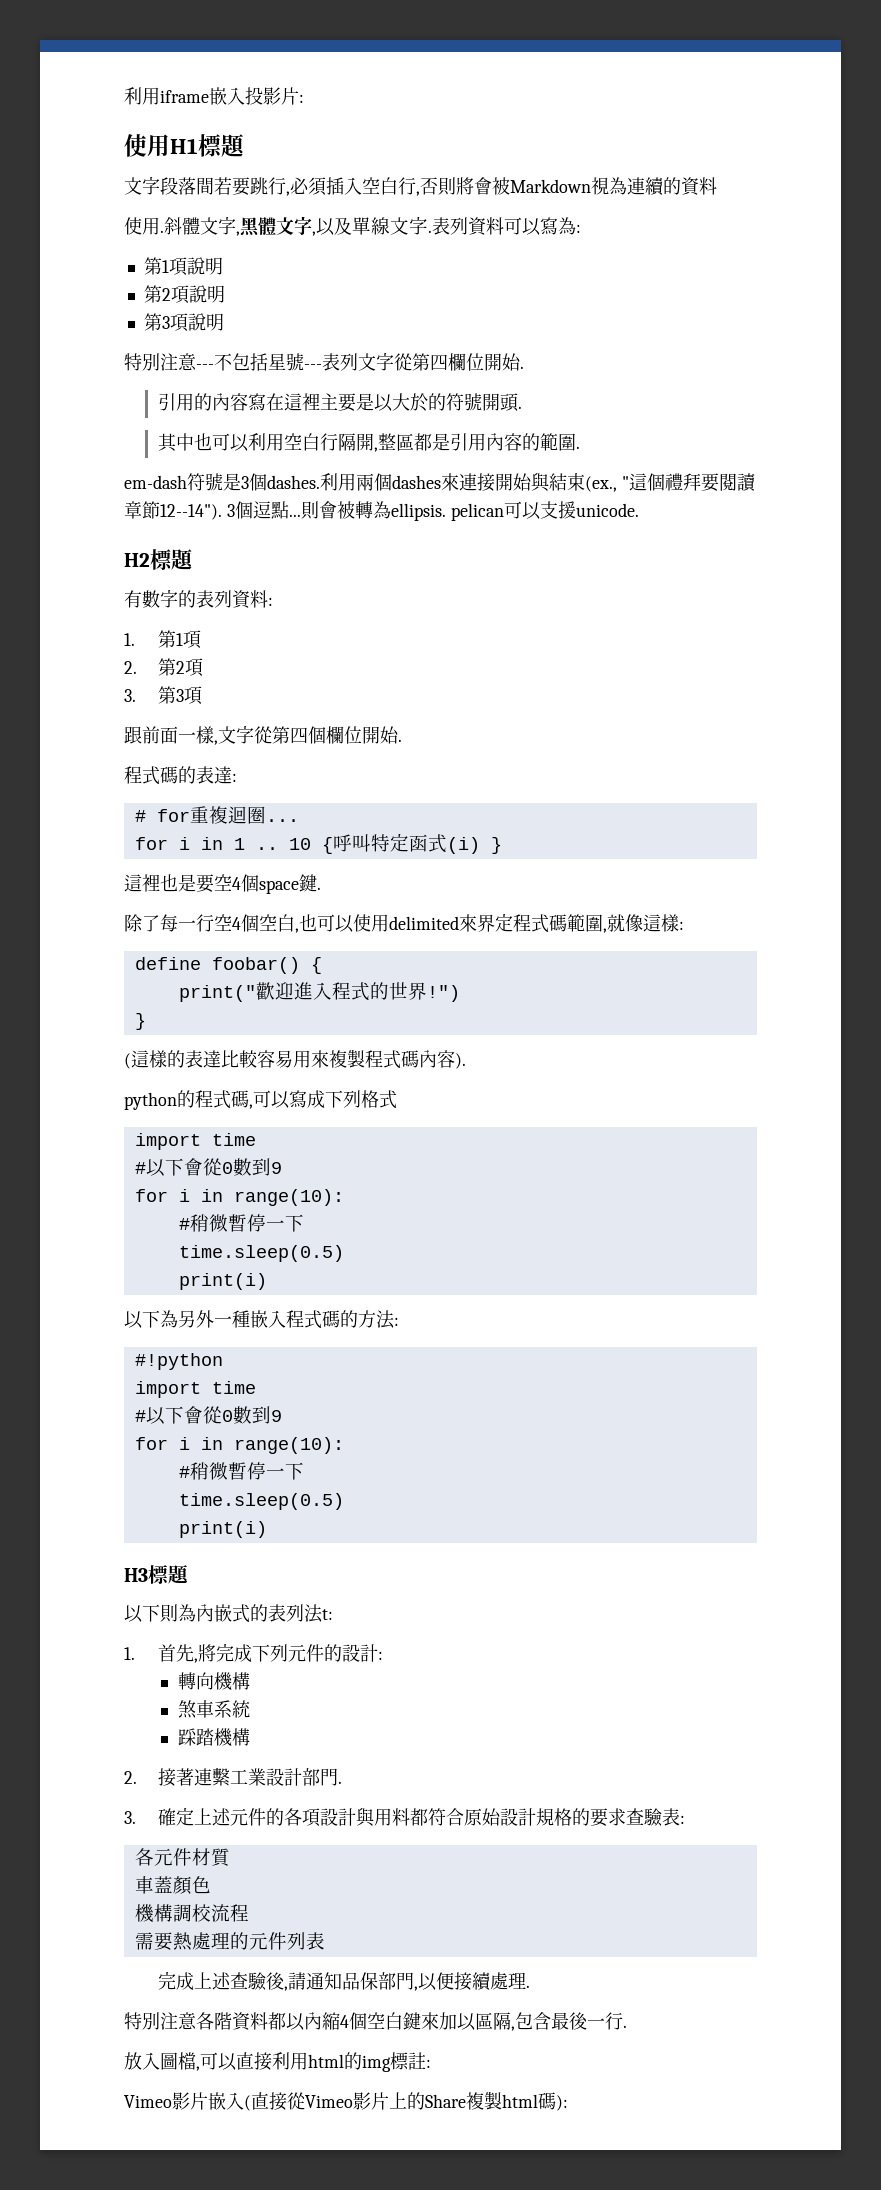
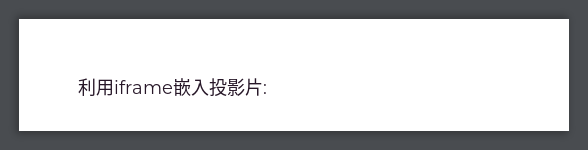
[124,134,246,157] [124,176,717,196] [124,216,581,237] [143,257,223,276] [143,285,225,304] [143,313,224,332] [124,352,524,371] [157,393,522,412] [157,433,580,452] [124,472,756,492] [124,501,639,521] [124,549,194,570] [124,589,273,609] [124,630,201,649] [124,658,203,677] [124,686,202,705] [124,725,402,745] [124,766,237,785] [134,806,299,824] [134,833,502,854] [124,874,321,894] [124,913,684,933] [134,957,322,974] [178,982,460,1002] [134,1013,146,1030] [124,1049,466,1069] [124,1090,397,1110] [134,1133,256,1150] [134,1158,282,1177] [134,1189,344,1206] [178,1214,304,1232] [178,1245,344,1262] [178,1273,267,1290] [124,1310,399,1329] [134,1353,223,1370] [134,1381,256,1398] [134,1406,282,1425] [134,1437,344,1454] [178,1462,304,1480] [178,1493,344,1510] [178,1521,267,1538] [124,1565,190,1584] [124,1604,333,1623] [124,1643,383,1663] [177,1672,250,1691] [177,1700,250,1719] [177,1728,250,1747] [124,1767,342,1787] [124,1807,685,1827] [134,1848,231,1867] [134,1876,211,1895] [134,1904,249,1923] [134,1932,325,1951] [157,1971,530,1991] [124,2012,627,2031] [124,2052,431,2072] [124,2091,568,2111] // 使用H1標題 // 文字段落間若要跳行,必須插入空白行,否則將會被Markdown視為連續的資料 // 使用.斜體文字,黑體文字,以及單線文字.表列資料可以寫為: // 第1項說明 // 第2項說明 // 第3項說明 // 特別注意---不包括星號---表列文字從第四欄位開始. // 引用的內容寫在這裡主要是以大於的符號開頭. // 其中也可以利用空白行隔開,整區都是引用內容的範圍. // em-dash符號是3個dashes.利用兩個dashes來連接開始與結束(ex., "這個禮拜要閱讀章節12--14"). 3個逗點...則會被轉為ellipsis. pelican可以支援unicode. // H2標題 // 有數字的表列資料: // 1.第1項 // 2.第2項 // 3.第3項 // 跟前面一樣,文字從第四個欄位開始. // 程式碼的表達: // # for重複迴圈... // for i in 1 .. 10 {呼叫特定函式(i) } // 這裡也是要空4個space鍵. // 除了每一行空4個空白,也可以使用delimited來界定程式碼範圍,就像這樣: // define foobar() { // print("歡迎進入程式的世界!") // } // (這樣的表達比較容易用來複製程式碼內容). // python的程式碼,可以寫成下列格式 // import time // #以下會從0數到9 // for i in range(10): // #稍微暫停一下 // time.sleep(0.5) // print(i) // 以下為另外一種嵌入程式碼的方法: // #!python // import time // #以下會從0數到9 // for i in range(10): // #稍微暫停一下 // time.sleep(0.5) // print(i) // H3標題 // 以下則為內嵌式的表列法t: // 1.首先,將完成下列元件的設計: // 轉向機構 // 煞車系統 // 踩踏機構 // 2.接著連繫工業設計部門. // 3.確定上述元件的各項設計與用料都符合原始設計規格的要求查驗表: // 各元件材質 // 車蓋顏色 // 機構調校流程 // 需要熱處理的元件列表 // 完成上述查驗後,請通知品保部門,以便接續處理. // 特別注意各階資料都以內縮4個空白鍵來加以區隔,包含最後一行. // 放入圖檔,可以直接利用html的img標註: // Vimeo影片嵌入(直接從Vimeo影片上的Share複製html碼): -> (267, 89) none

